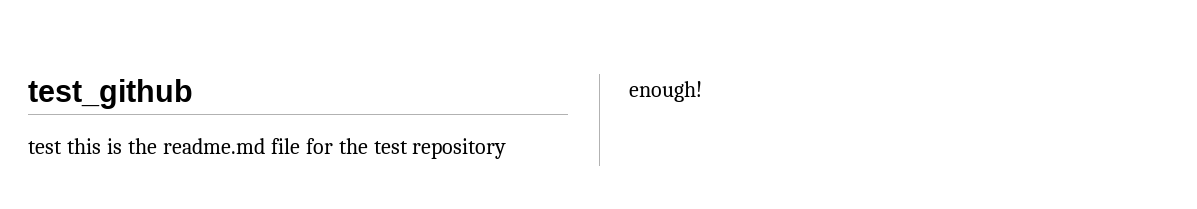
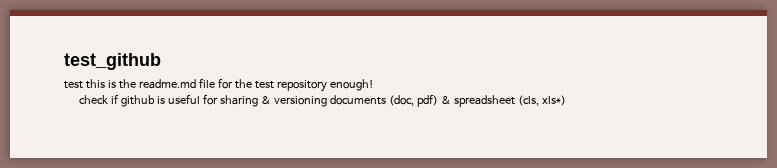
(702, 91) none -> [79,94,566,107] // check if github is useful for sharing & versioning documents (doc, pdf) & spreadsheet (cls, xls*)

